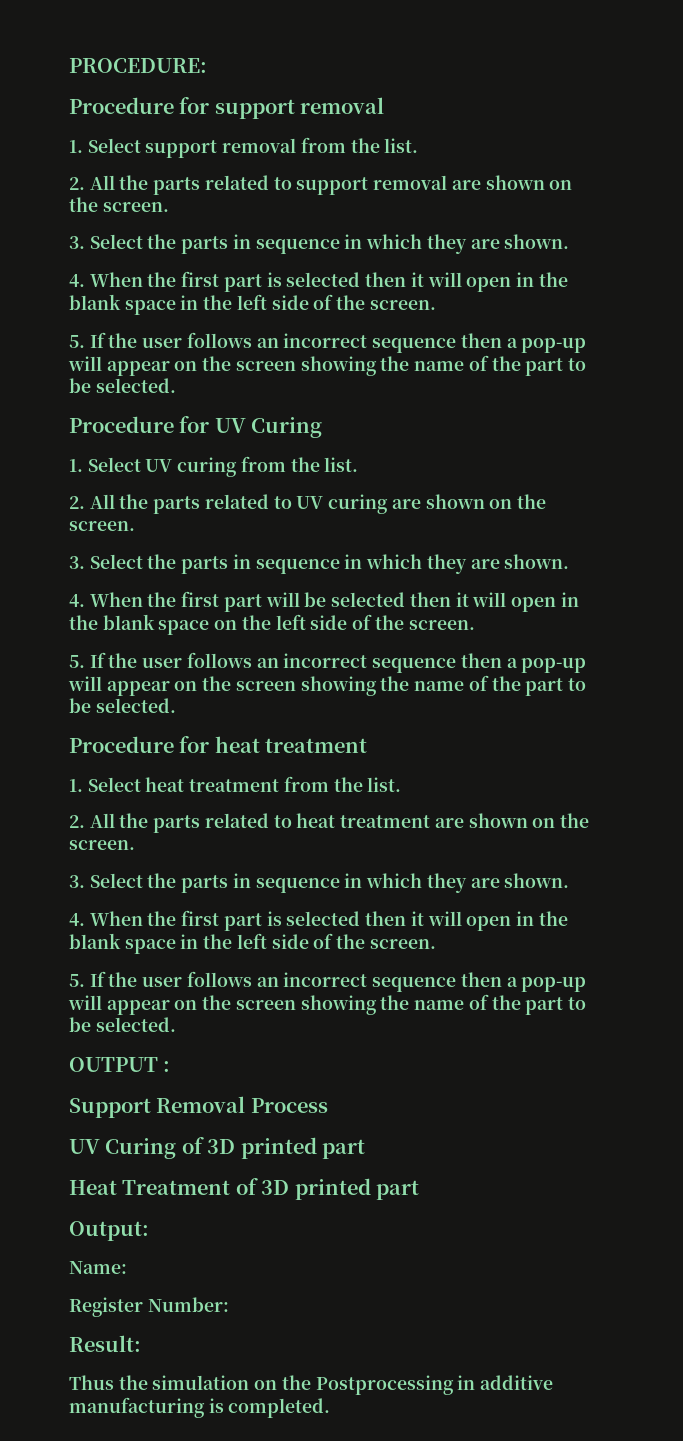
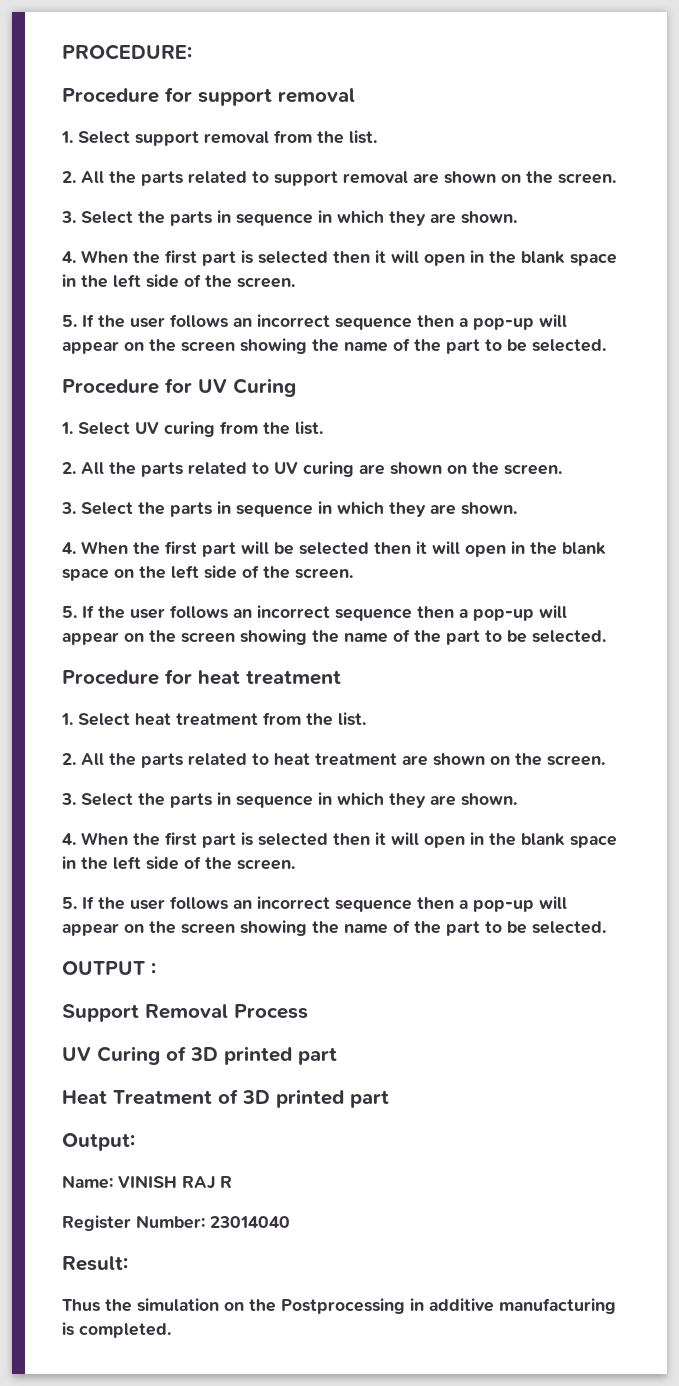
(127, 1267) none -> [118,1175,232,1189] VINISH RAJ R
(229, 1304) none -> [210,1216,290,1228] 23014040

